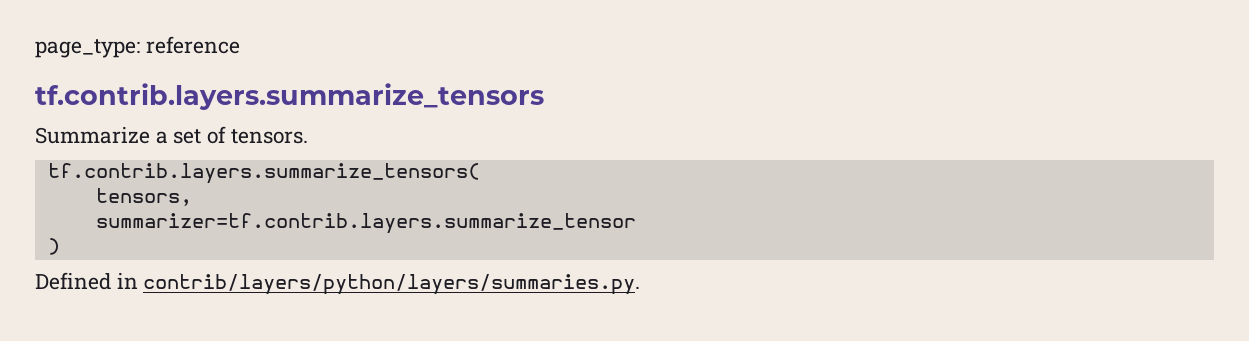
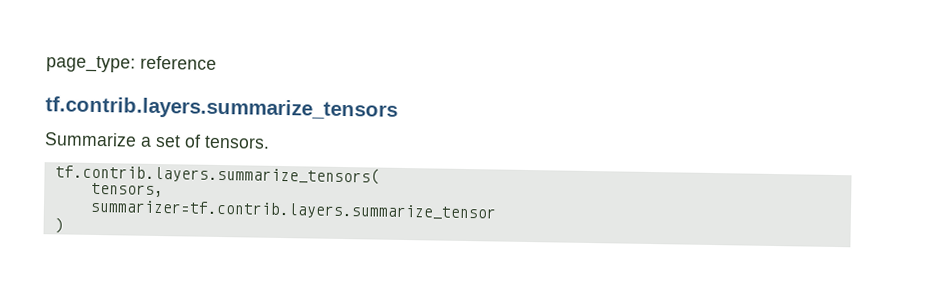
[35,272,641,295] // Defined in contrib/layers/python/layers/summaries.py. -> (64, 225) none

